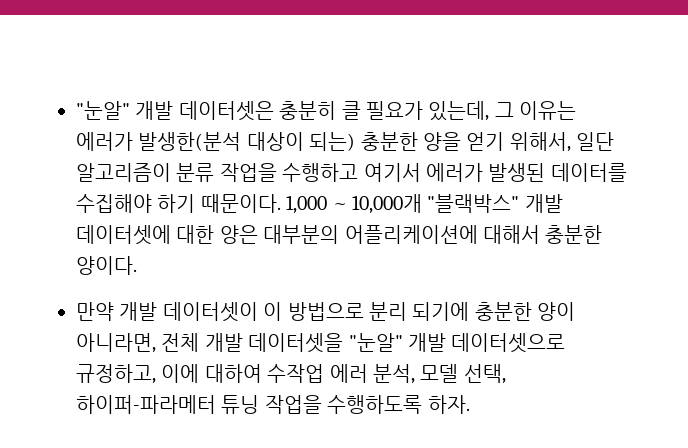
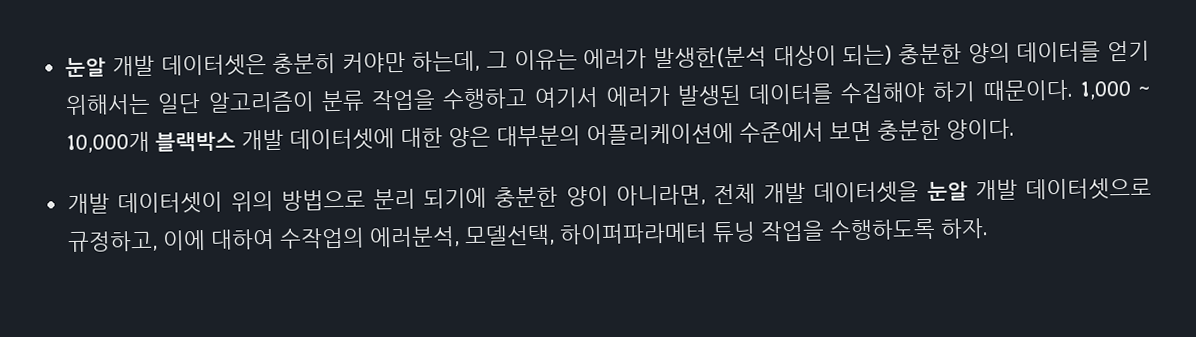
[76,101,130,120] "눈알" -> [65,57,107,78] 눈알
[341,101,490,121] 클 필요가 있는데, -> [341,50,481,73] 커야만 하는데,
[423,132,571,152] 양을 얻기 위해서, -> [967,40,1150,64] [65,93,152,116] 양의 데이터를 얻기 위해서는
[427,194,520,213] "블랙박스" -> [155,131,237,152] 블랙박스
[483,225,540,244] 대해서 -> [739,120,873,143] 수준에서 보면
[76,302,114,321] 만약 -> (1016, 129) none
[263,302,283,321] 이 -> [230,190,274,212] 위의
[348,333,403,352] "눈알" -> [926,181,968,202] 눈알
[267,364,506,384] [76,395,216,414] 수작업 에러 분석, 모델 선택, 하이퍼-파라메터 -> [279,222,709,249] 수작업의 에러분석, 모델선택, 하이퍼파라메터

